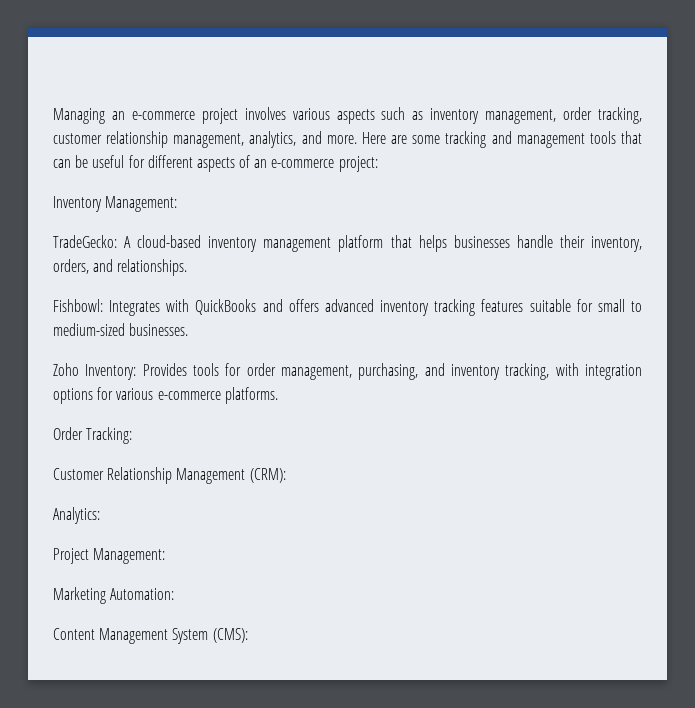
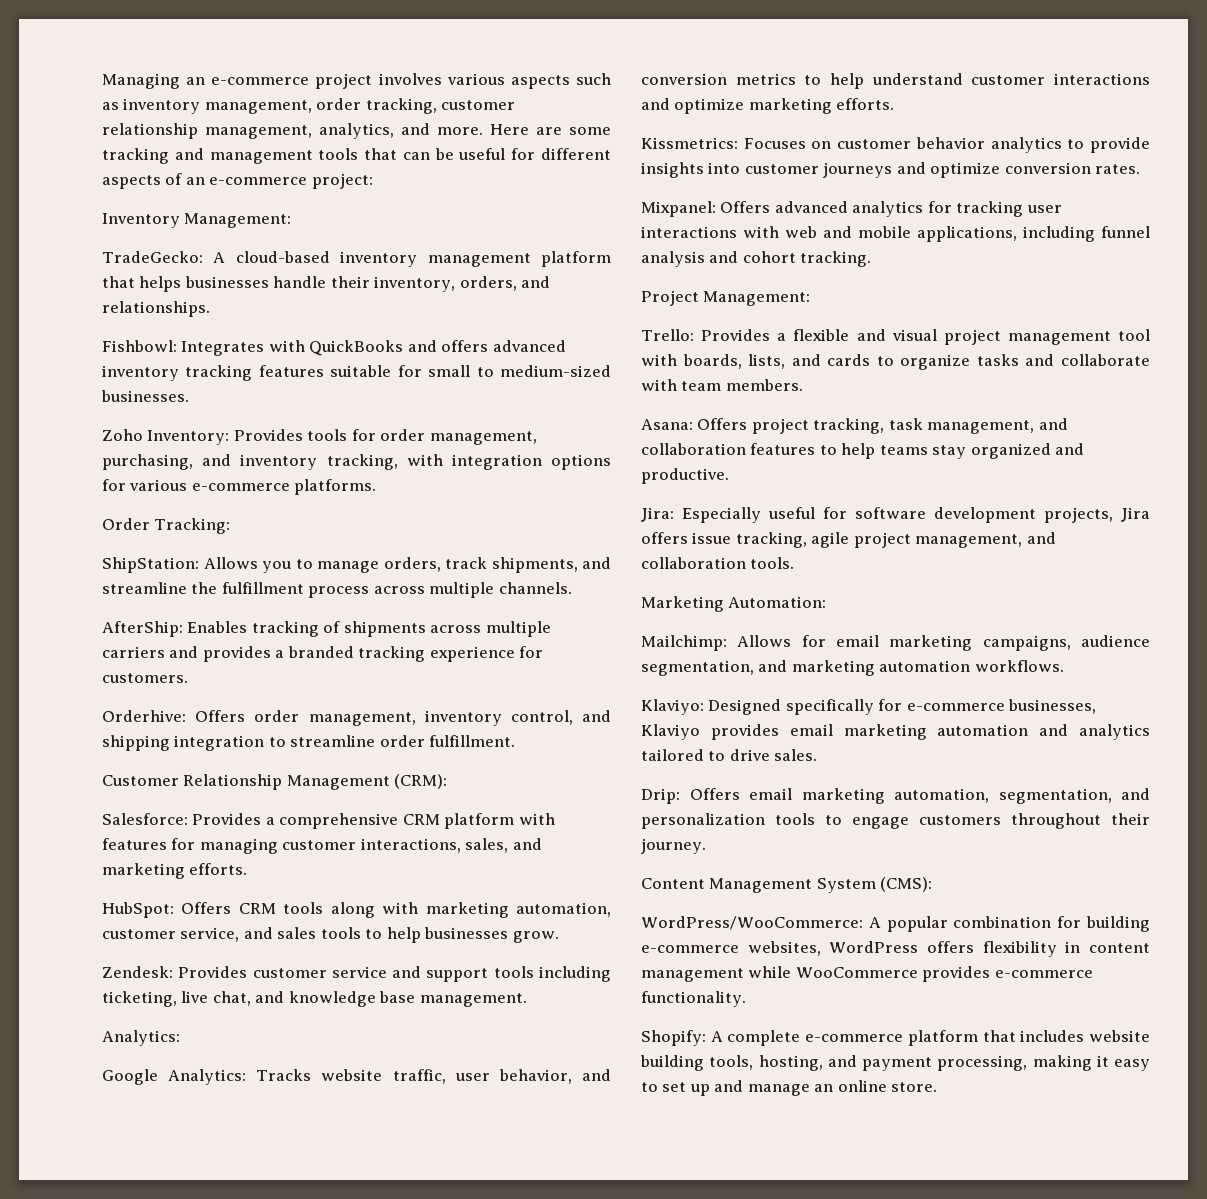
[53,467,286,484] [53,507,100,524] [53,548,166,564] [53,587,175,604] [53,628,248,644] Customer Relationship Management (CRM): // Analytics: // Project Management: // Marketing Automation: // Content Management System (CMS): -> [102,557,611,573] [102,582,572,598] [102,621,551,637] [102,646,544,662] [102,673,188,683] [102,710,611,726] [102,735,516,751] [102,774,448,790] [102,813,555,829] [102,838,542,854] [102,863,248,879] [102,902,611,918] [102,927,559,943] [102,966,611,982] [102,991,527,1007] [102,1030,180,1046] [102,1069,611,1085] [641,73,1150,89] [641,98,895,114] [641,137,1150,153] [641,162,1141,178] [641,201,1062,217] [641,226,1150,242] [641,251,872,267] [641,290,811,306] [641,329,1150,345] [641,354,1150,370] [641,379,803,391] [641,418,1068,434] [641,443,1085,459] [641,468,729,484] [641,507,1150,523] [641,532,1056,548] [641,557,795,569] [641,596,827,612] [641,635,1150,651] [641,660,1064,676] [641,699,1097,715] [641,724,1150,740] [641,749,818,761] [641,788,1150,804] [641,813,1150,829] [641,838,706,854] [641,877,933,893] [641,916,1150,932] [641,941,1150,957] [641,966,1093,982] [641,991,746,1007] [641,1030,1150,1046] [640,1055,1150,1071] [641,1080,938,1096] ShipStation: Allows you to manage orders, track shipments, and streamline the fulfillment process across multiple channels. // AfterShip: Enables tracking of shipments across multiple carriers and provides a branded tracking experience for customers. // Orderhive: Offers order management, inventory control, and shipping integration to streamline order fulfillment. // Customer Relationship Management (CRM): // Salesforce: Provides a comprehensive CRM platform with features for managing customer interactions, sales, and marketing efforts. // HubSpot: Offers CRM tools along with marketing automation, customer service, and sales tools to help businesses grow. // Zendesk: Provides customer service and support tools including ticketing, live chat, and knowledge base management. // Analytics: // Google Analytics: Tracks website traffic, user behavior, and conversion metrics to help understand customer interactions and optimize marketing efforts. // Kissmetrics: Focuses on customer behavior analytics to provide insights into customer journeys and optimize conversion rates. // Mixpanel: Offers advanced analytics for tracking user interactions with web and mobile applications, including funnel analysis and cohort tracking. // Project Management: // Trello: Provides a flexible and visual project management tool with boards, lists, and cards to organize tasks and collaborate with team members. // Asana: Offers project tracking, task management, and collaboration features to help teams stay organized and productive. // Jira: Especially useful for software development projects, Jira offers issue tracking, agile project management, and collaboration tools. // Marketing Automation: // Mailchimp: Allows for email marketing campaigns, audience segmentation, and marketing automation workflows. // Klaviyo: Designed specifically for e-commerce businesses, Klaviyo provides email marketing automation and analytics tailored to drive sales. // Drip: Offers email marketing automation, segmentation, and personalization tools to engage customers throughout their journey. // Content Management System (CMS): // WordPress/WooCommerce: A popular combination for building e-commerce websites, WordPress offers flexibility in content management while WooCommerce provides e-commerce functionality. // Shopify: A complete e-commerce platform that includes website building tools, hosting, and payment processing, making it easy to set up and manage an online store.

